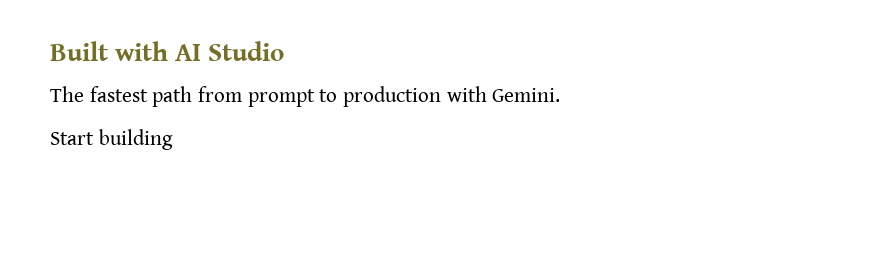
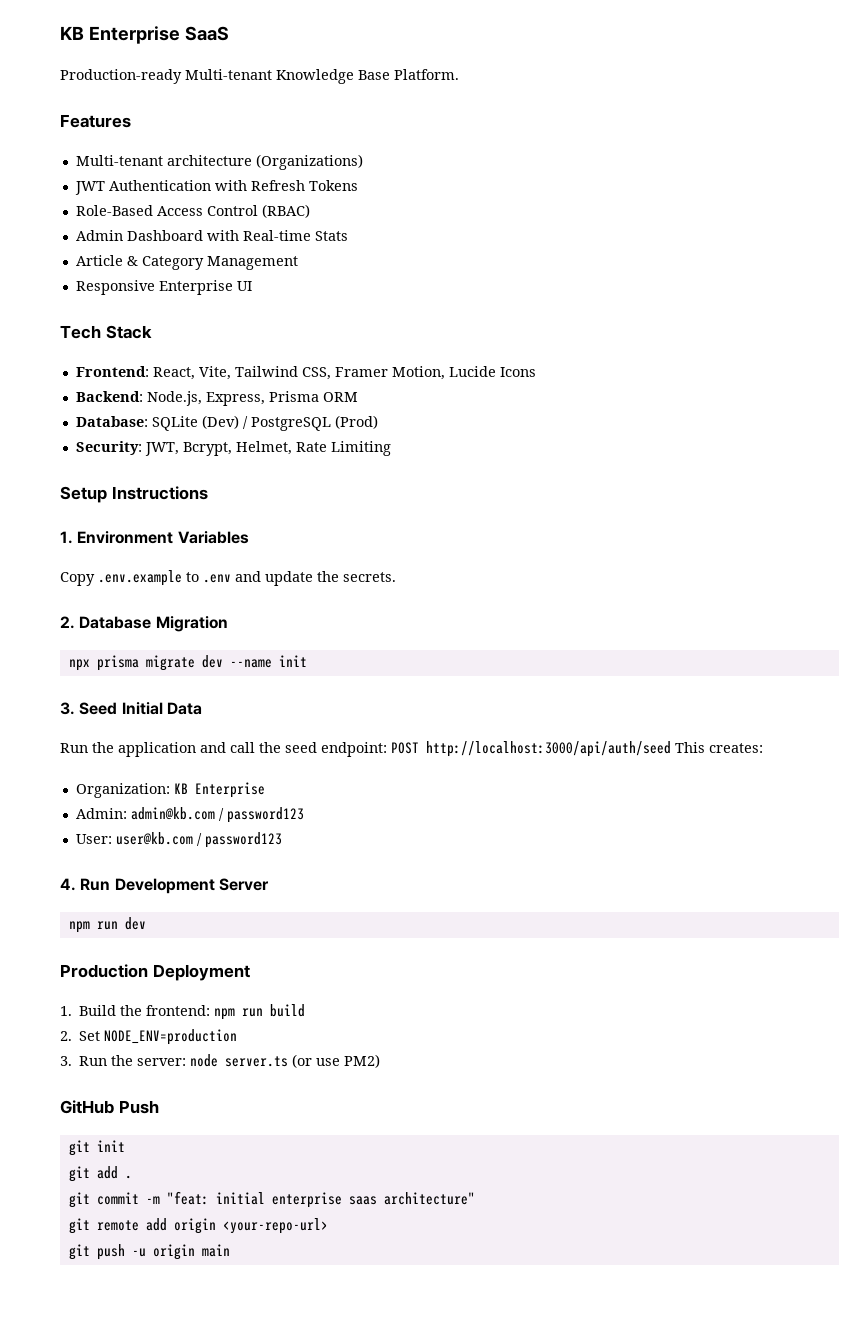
[50,41,285,61] [50,86,561,107] [50,129,173,150] Built with AI Studio // The fastest path from prompt to production with Gemini. // Start building -> [60,26,229,44] [60,69,459,84] [60,114,131,128] [75,154,363,170] [74,180,358,195] [75,204,310,218] [75,230,348,241] [75,255,298,270] [75,280,252,295] [60,325,152,339] [75,366,536,380] [75,391,358,406] [75,415,378,431] [75,441,391,456] [60,486,208,503] [60,531,249,544] [60,570,396,586] [60,616,228,632] [68,655,307,671] [60,702,202,715] [60,741,763,757] [75,782,265,798] [75,807,304,823] [75,832,282,848] [60,878,269,894] [68,917,146,933] [60,964,250,981] [60,1004,306,1020] [60,1029,238,1045] [60,1054,381,1068] [60,1100,159,1114] [68,1140,125,1156] [68,1166,132,1182] [68,1191,475,1208] [68,1218,328,1234] [68,1244,230,1260] KB Enterprise SaaS // Production-ready Multi-tenant Knowledge Base Platform. // Features // Multi-tenant architecture (Organizations) // JWT Authentication with Refresh Tokens // Role-Based Access Control (RBAC) // Admin Dashboard with Real-time Stats // Article & Category Management // Responsive Enterprise UI // Tech Stack // Frontend: React, Vite, Tailwind CSS, Framer Motion, Lucide Icons // Backend: Node.js, Express, Prisma ORM // Database: SQLite (Dev) / PostgreSQL (Prod) // Security: JWT, Bcrypt, Helmet, Rate Limiting // Setup Instructions // 1. Environment Variables // Copy .env.example to .env and update the secrets. // 2. Database Migration // npx prisma migrate dev --name init // 3. Seed Initial Data // Run the application and call the seed endpoint: POST http://localhost:3000/api/auth/seed This creates: // Organization: KB Enterprise // Admin: admin@kb.com / password123 // User: user@kb.com / password123 // 4. Run Development Server // npm run dev // Production Deployment // 1. Build the frontend: npm run build // 2. Set NODE_ENV=production // 3. Run the server: node server.ts (or use PM2) // GitHub Push // git init // git add . // git commit -m "feat: initial enterprise saas architecture" // git remote add origin <your-repo-url> // git push -u origin main

